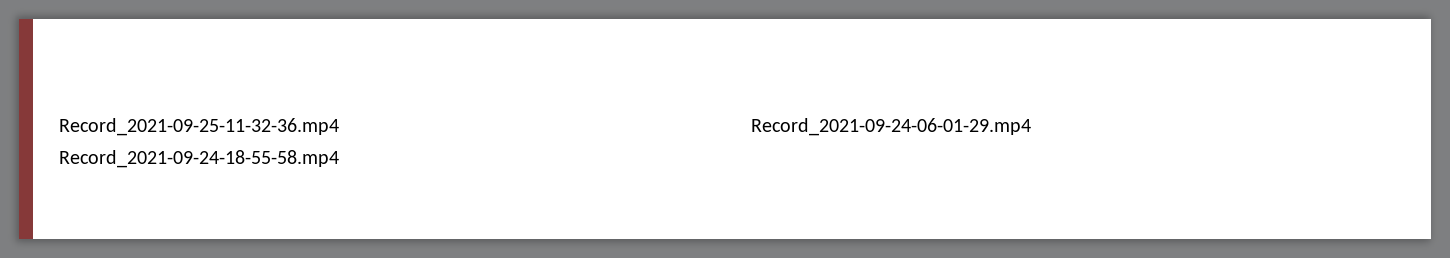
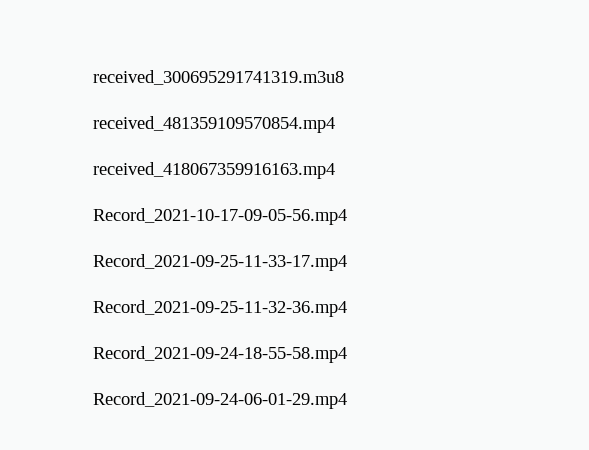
(59, 127) none -> [93,70,344,85] [93,116,335,133] [93,162,335,179] [93,208,347,225] [93,254,347,271] received_300695291741319.m3u8 // received_481359109570854.mp4 // received_418067359916163.mp4 // Record_2021-10-17-09-05-56.mp4 // Record_2021-09-25-11-33-17.mp4 //

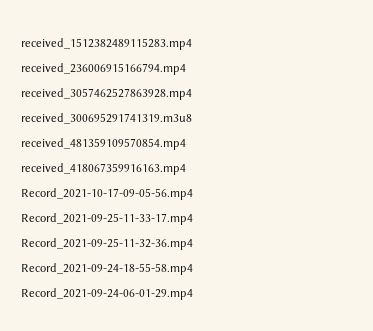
(93, 77) none -> [21,38,192,50] [21,63,186,75] [21,88,192,100] received_1512382489115283.mp4 // received_236006915166794.mp4 // received_3057462527863928.mp4 //

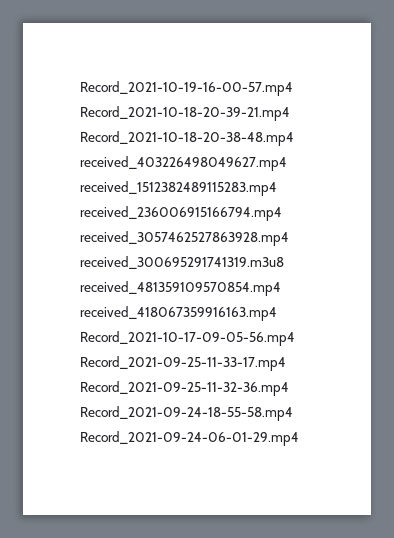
(21, 44) none -> [80,81,293,96] [80,106,290,121] [80,131,294,146] [80,156,287,171] Record_2021-10-19-16-00-57.mp4 // Record_2021-10-18-20-39-21.mp4 // Record_2021-10-18-20-38-48.mp4 // received_403226498049627.mp4 //

